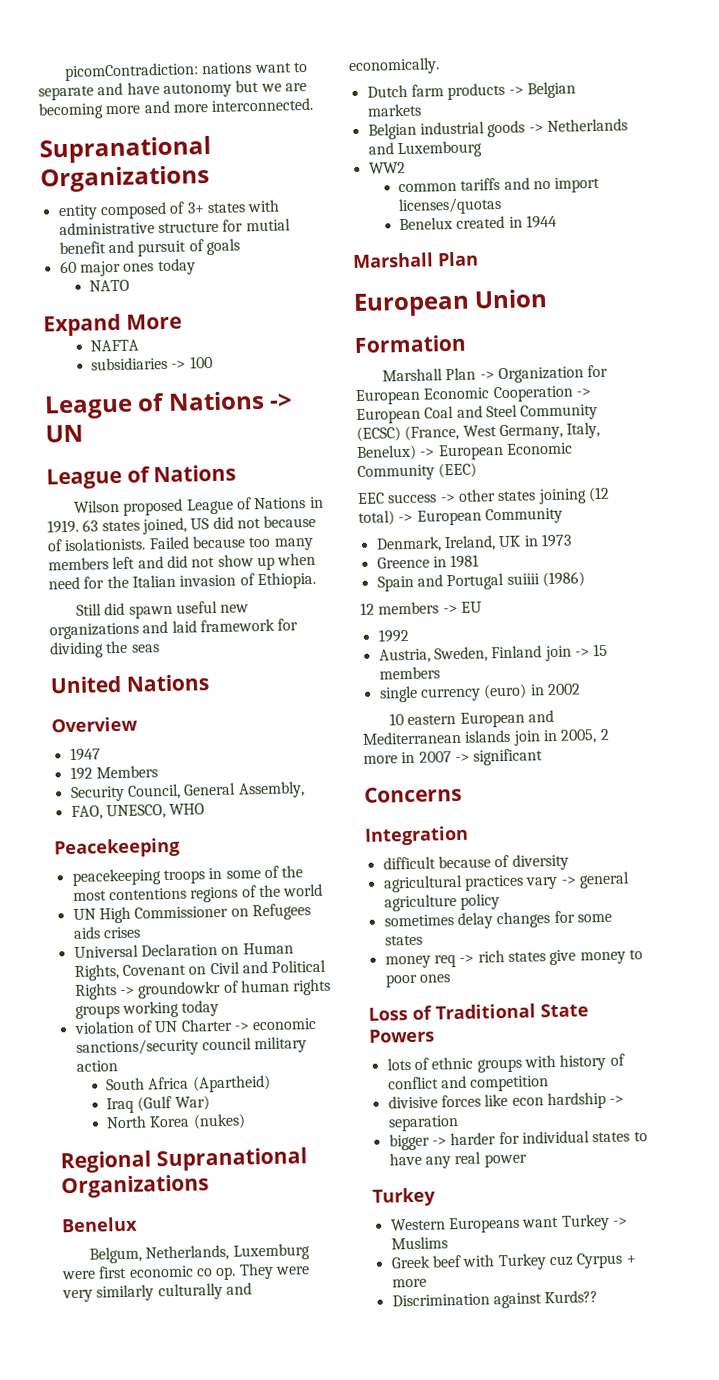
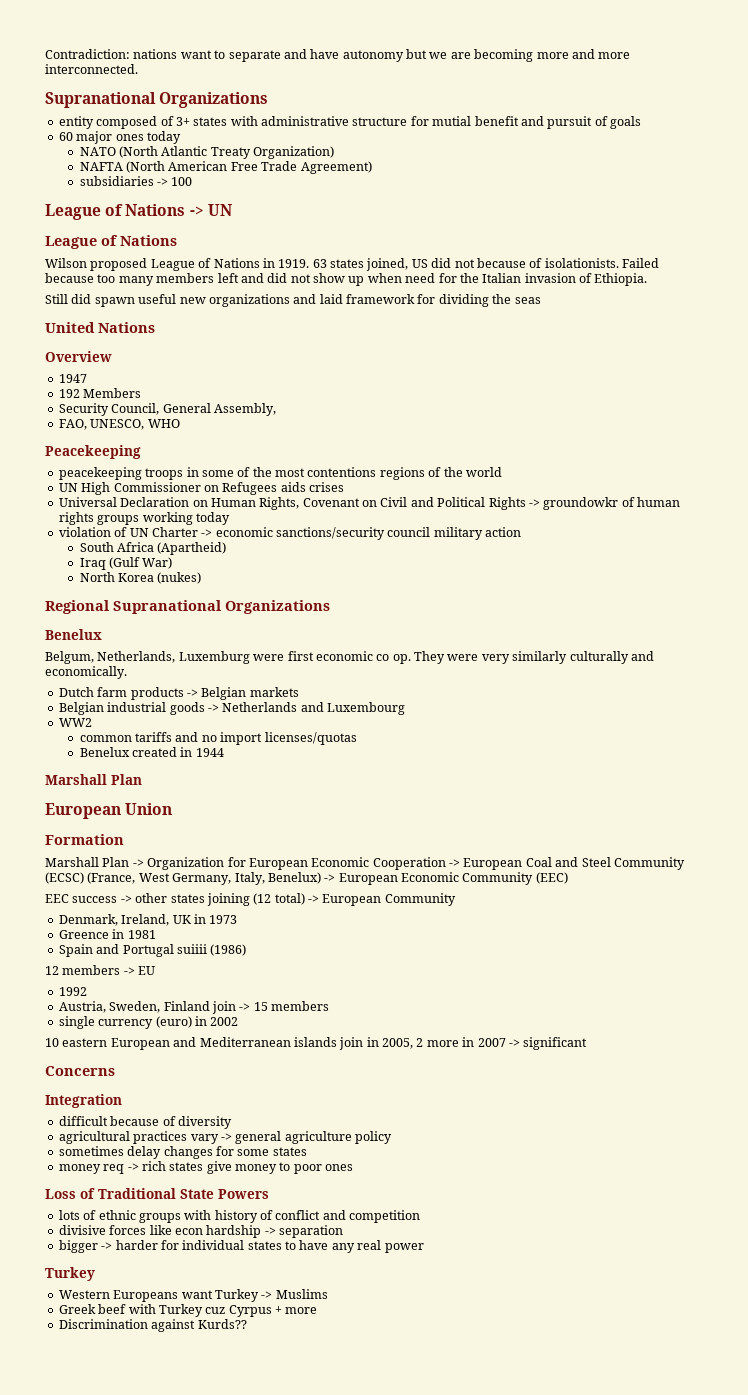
[64,62,200,81] picomContradiction: -> [45,49,130,59] Contradiction:
[43,313,182,337] [90,339,140,352] // Expand More // NAFTA -> [119,146,335,159] [79,161,372,174] (North Atlantic Treaty Organization) // NAFTA (North American Free Trade Agreement)

